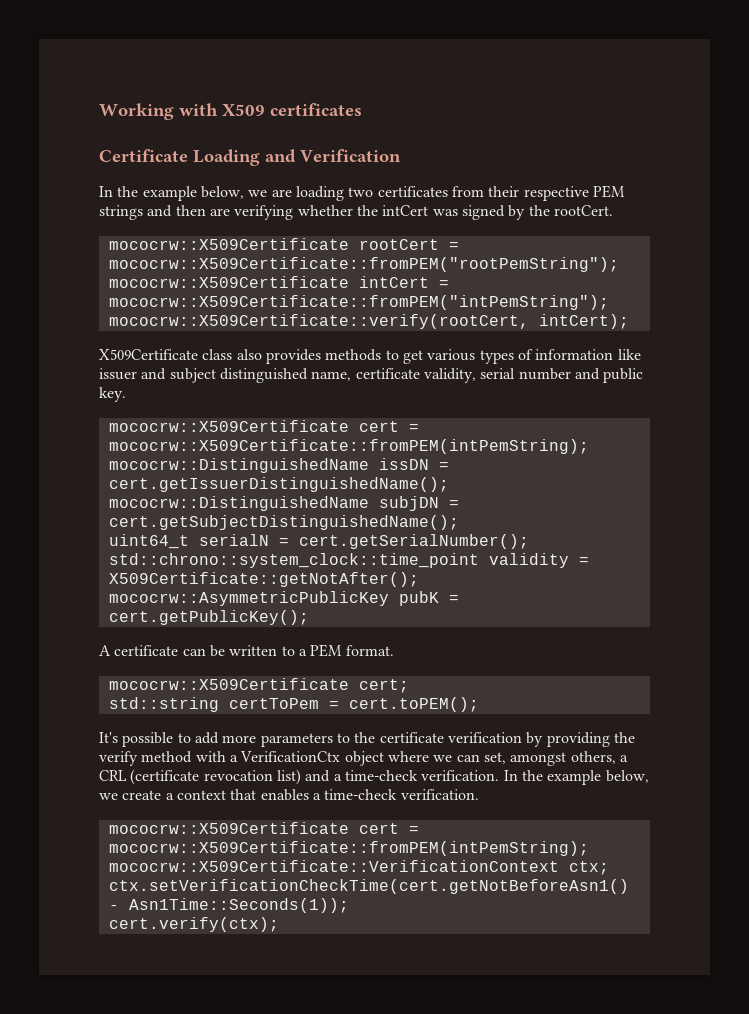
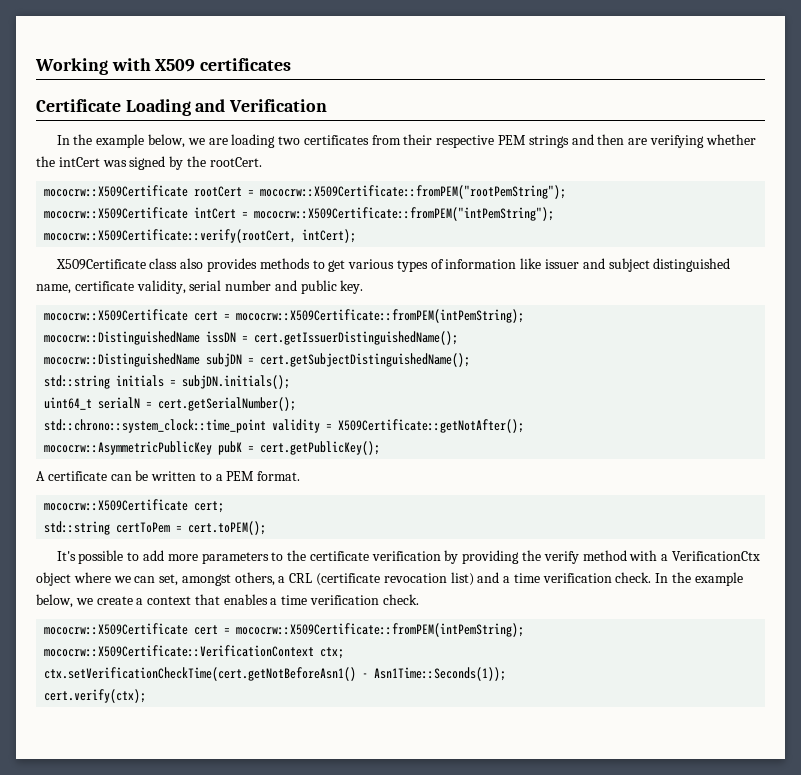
(459, 522) none -> [44,375,291,389] // std::string initials = subjDN.initials();
[344,770,500,781] time-check verification. -> [513,572,652,583] time verification check.
[324,789,479,800] time-check verification. -> [281,594,419,605] time verification check.

